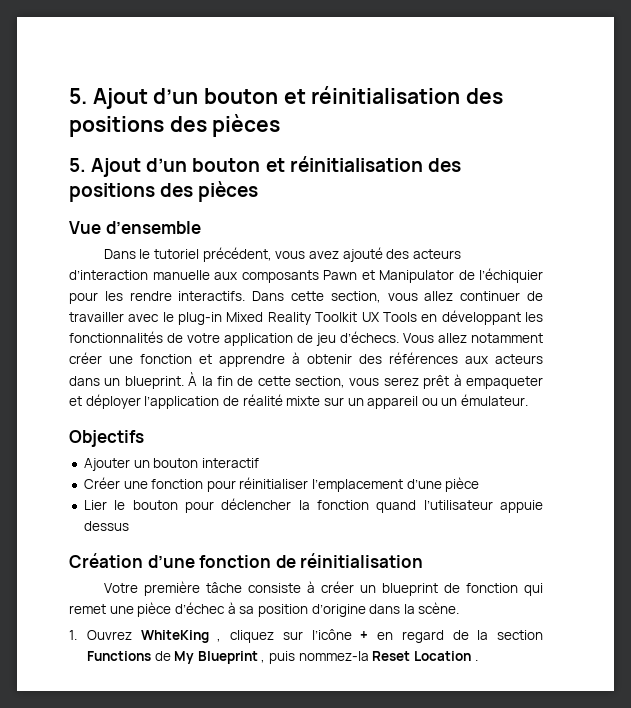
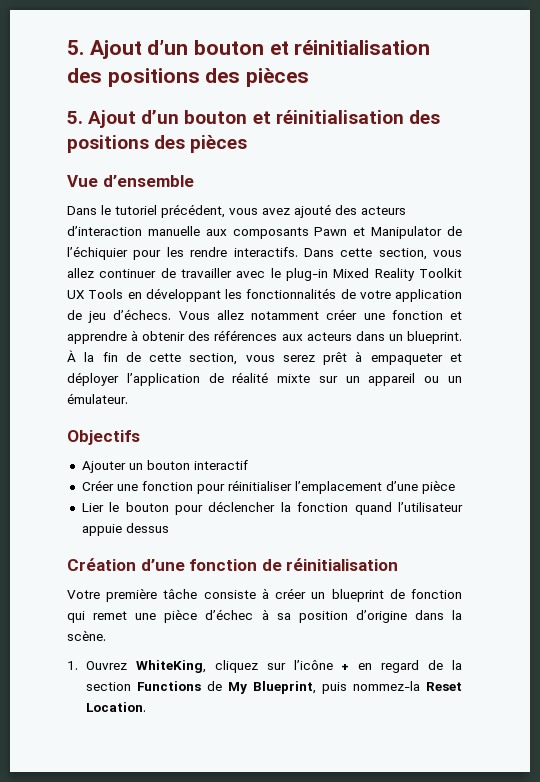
[140,630,222,643] WhiteKing , -> [135,660,206,673] WhiteKing,
[197,651,266,664] Blueprint , -> [252,681,316,694] Blueprint,
[414,651,478,661] Location . -> [85,702,146,712] Location.

